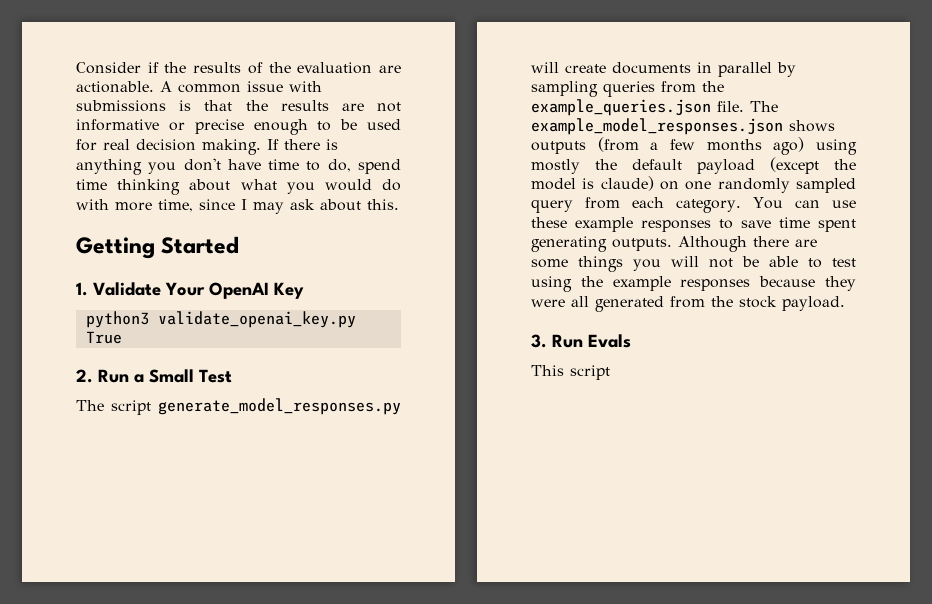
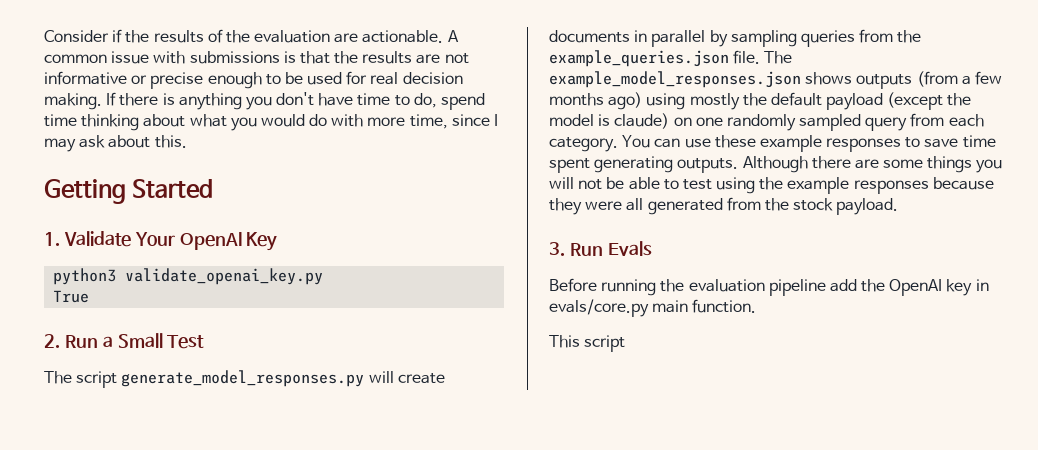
(631, 341) none -> [549,278,989,296] [549,299,757,317] // Before running the evaluation pipeline add the OpenAI key in evals/core.py main function.

